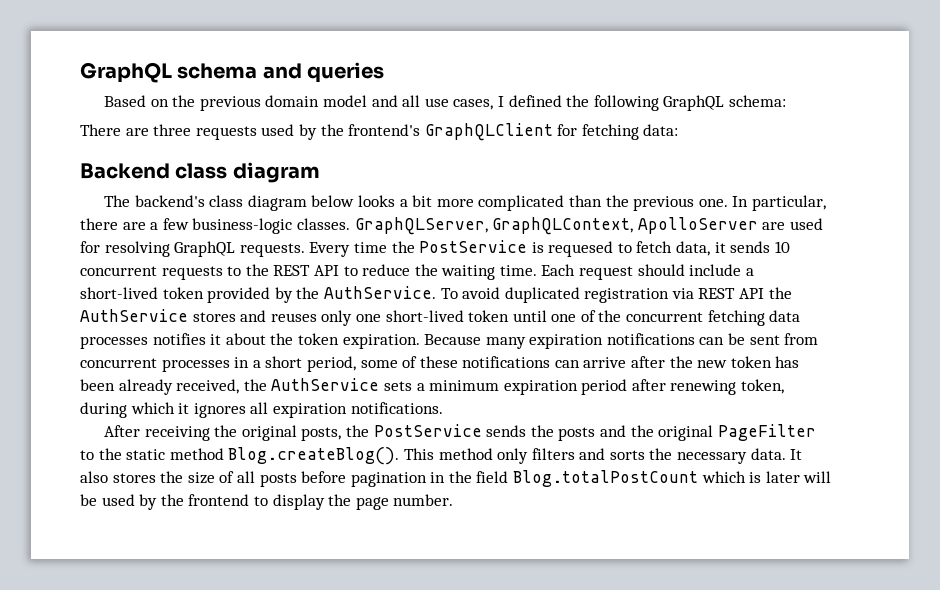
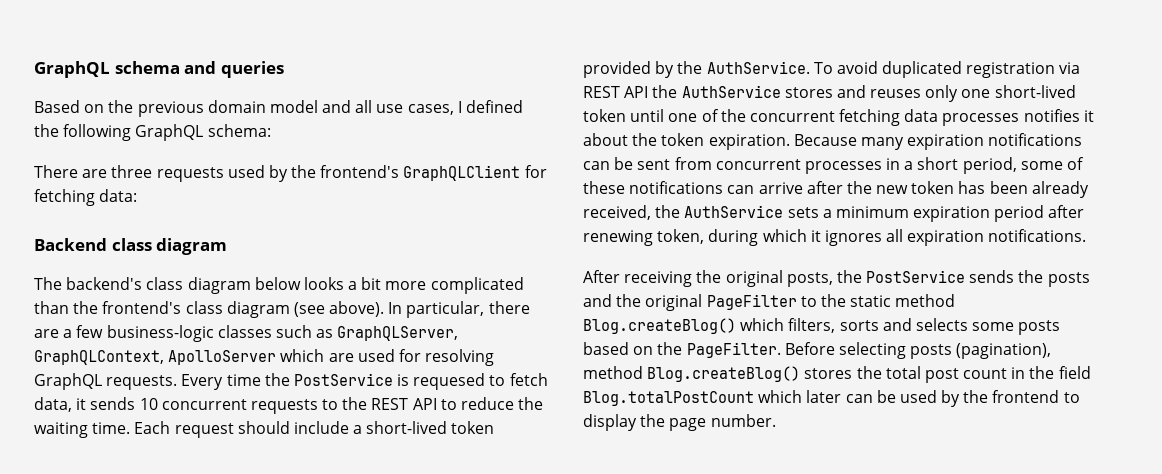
[633,196,728,211] previous one. -> [102,301,385,318] frontend's class diagram (see above).
[296,218,350,230] classes. -> [217,325,334,338] classes such as
(758, 225) none -> [280,349,325,362] which
[228,447,803,465] [80,471,427,487] Blog.createBlog(). This method only filters and sorts the necessary data. It also stores the size of all posts before pagination -> [583,318,1061,335] [583,342,1052,359] [583,366,1008,383] Blog.createBlog() which filters, sorts and selects some posts based on the PageFilter. Before selecting posts (pagination), method Blog.createBlog() stores the total post count
[749,471,832,483] is later will -> [806,390,873,403] later can

